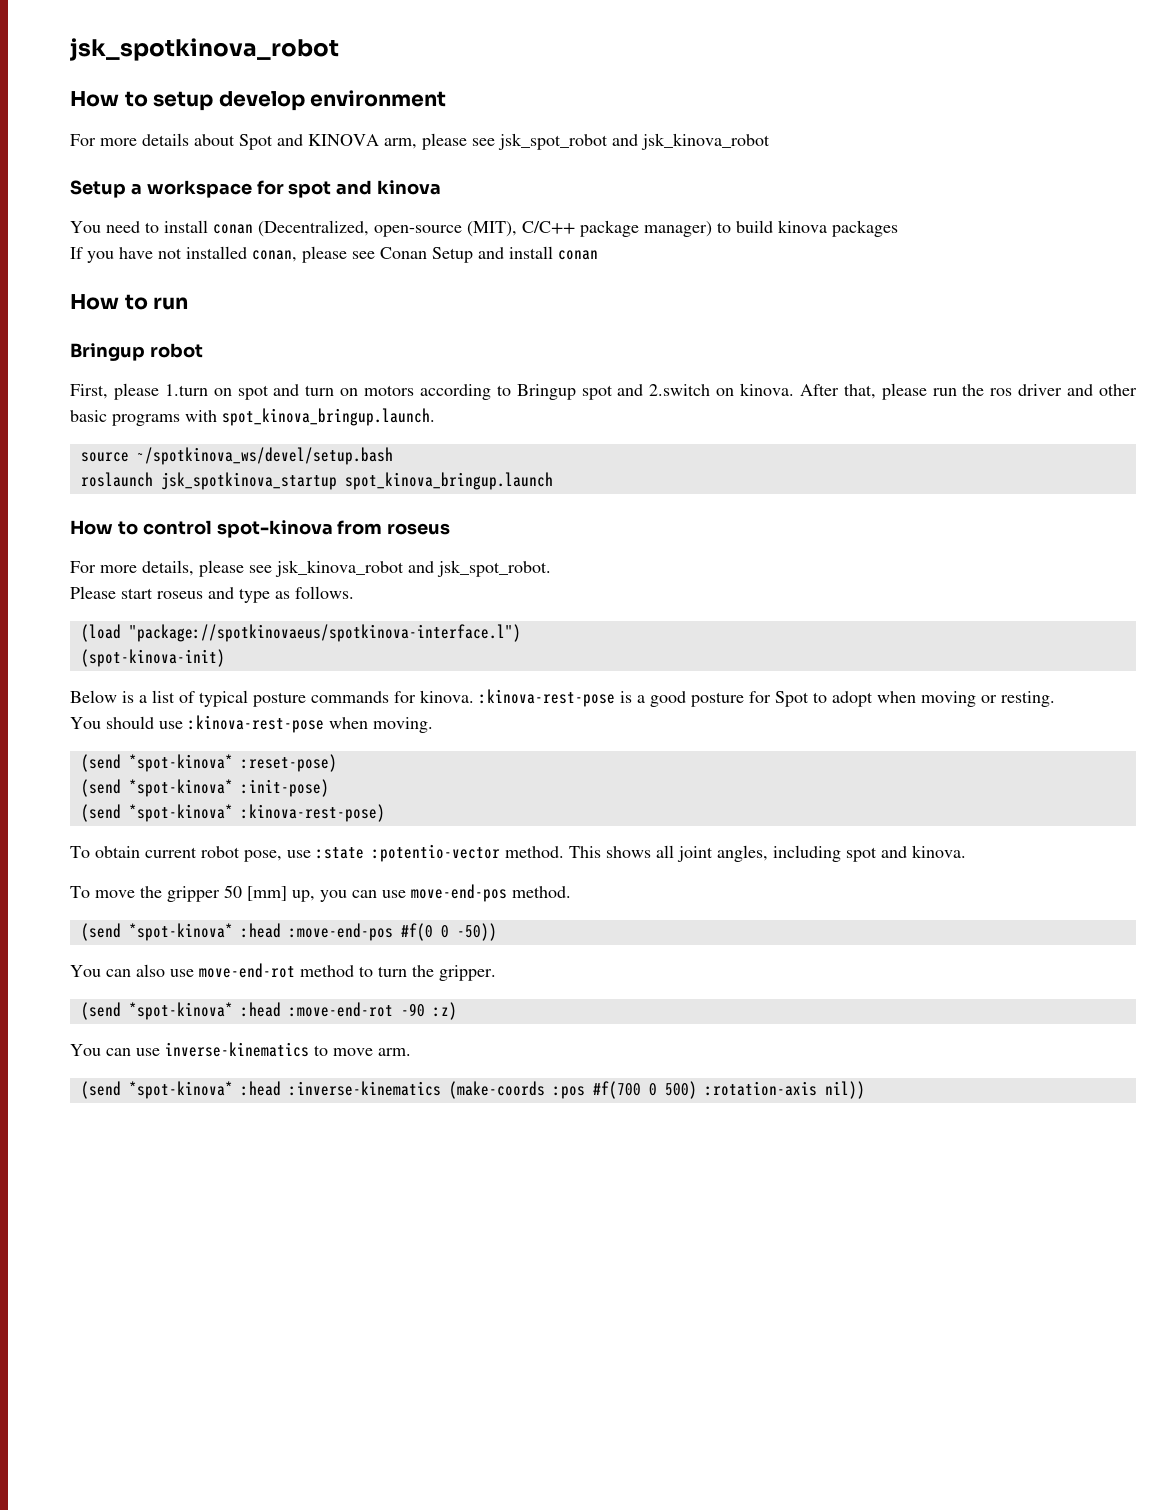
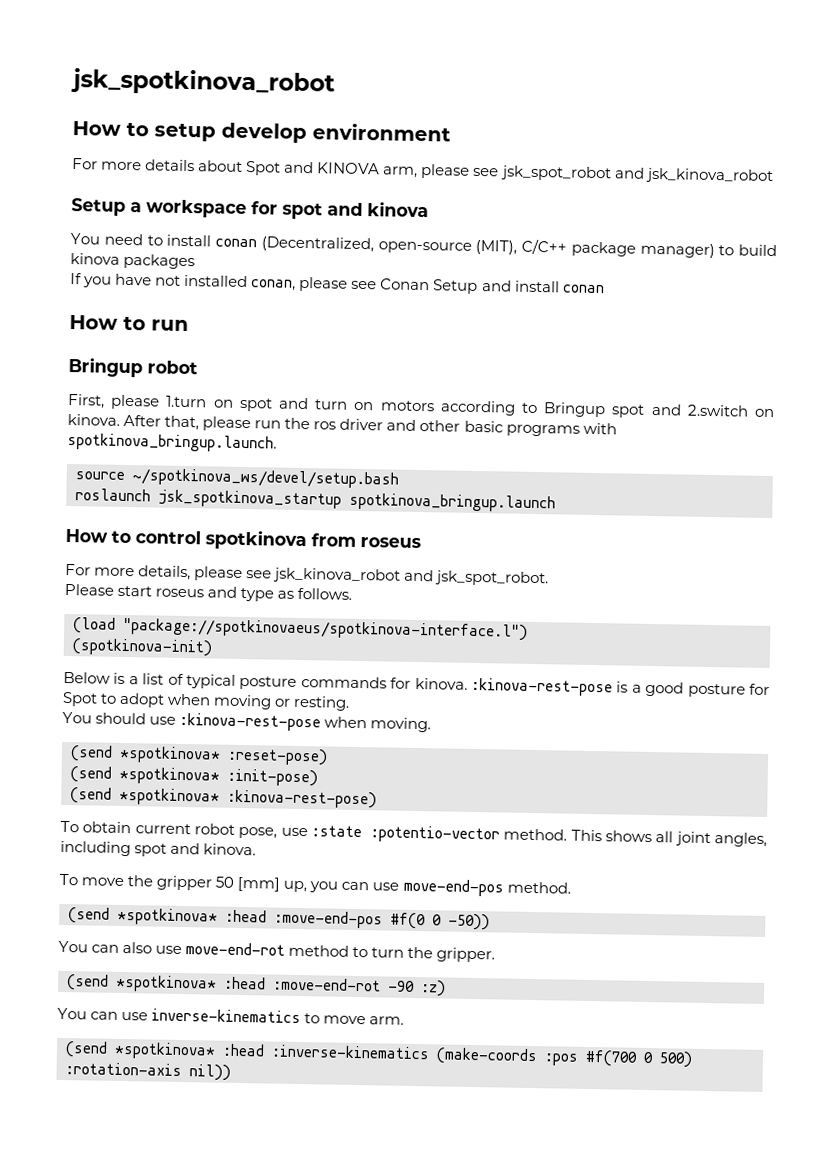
[222,408,435,426] spot_kinova_bringup.launch. -> [67,432,277,453] spotkinova_bringup.launch.
[344,472,553,490] spot_kinova_bringup.launch -> [349,492,556,513] spotkinova_bringup.launch
[216,520,333,538] spot-kinova -> [205,529,307,551] spotkinova
[80,649,225,667] (spot-kinova-init) -> [72,638,213,657] (spotkinova-init)
[128,754,233,772] *spot-kinova* -> [119,745,221,764] *spotkinova*
[128,779,233,797] *spot-kinova* -> [119,766,220,785] *spotkinova*
[128,804,233,822] *spot-kinova* -> [119,787,220,806] *spotkinova*
[128,923,233,941] *spot-kinova* -> [117,907,218,926] *spotkinova*
[128,1002,233,1020] *spot-kinova* -> [115,974,217,993] *spotkinova*
[128,1081,233,1099] *spot-kinova* -> [114,1041,216,1060] *spotkinova*

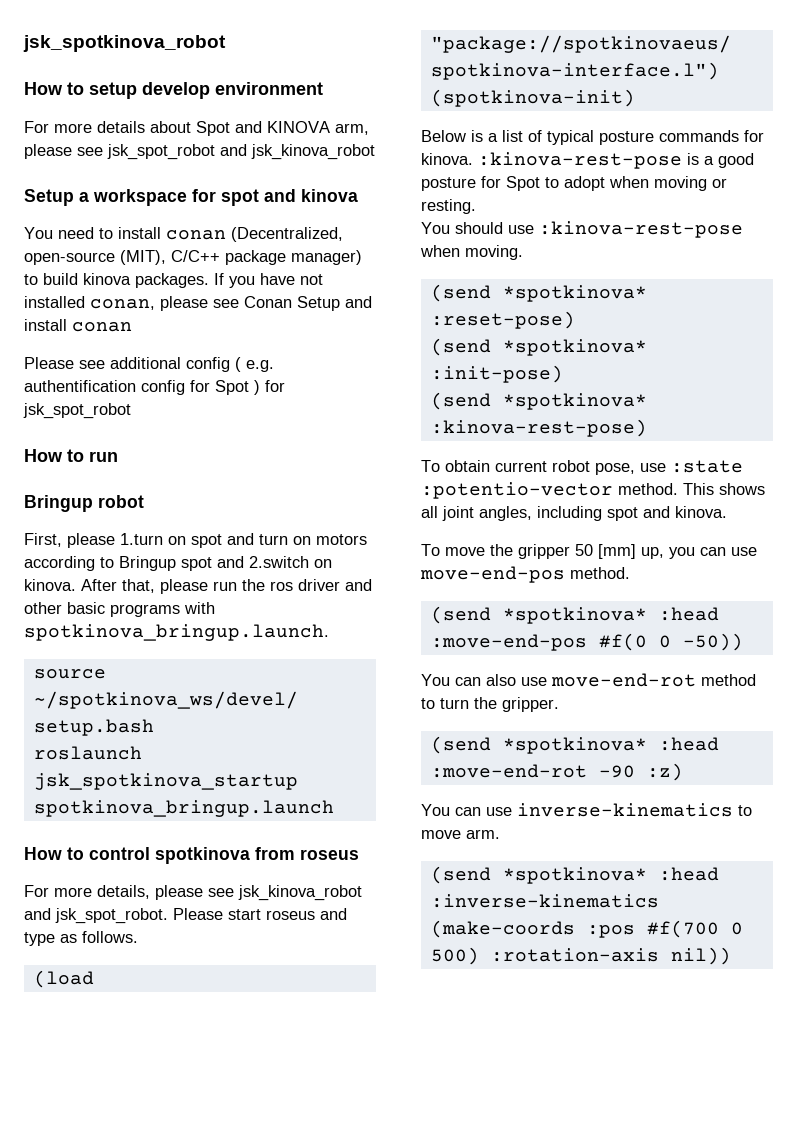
[123,253,196,270] packages // -> [135,273,209,288] packages.
(605, 289) none -> [24,357,274,372] [24,380,285,395] [23,403,131,419] // Please see additional config ( e.g. authentification config for Spot ) for jsk_spot_robot
(550, 578) // -> (168, 916) none

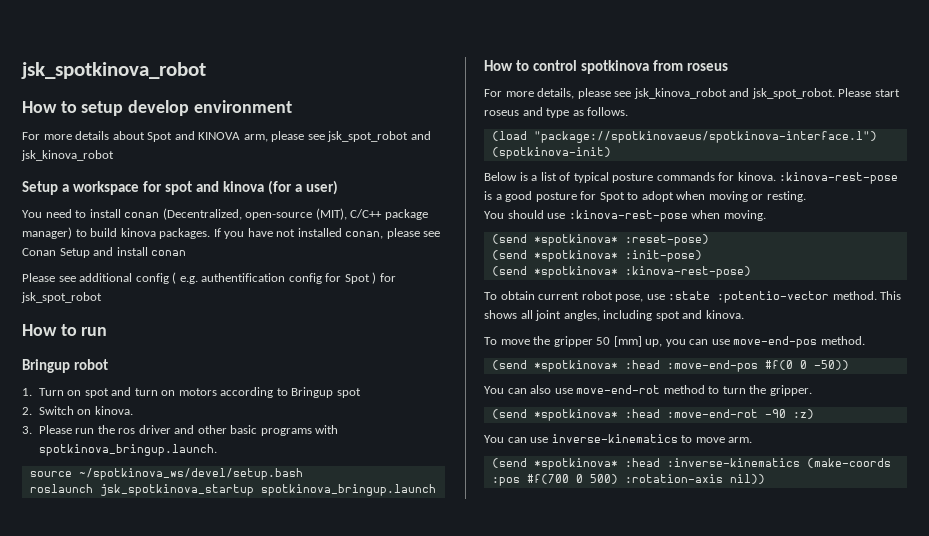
(358, 195) none -> [268,180,339,195] (for a user)
[24,533,163,548] First, please 1.turn -> [22,388,64,396] 1. Turn
[217,556,309,568] and 2.switch -> [22,406,74,415] // 2. Switch
[81,579,208,594] After that, please -> [22,425,72,434] // 3. Please

